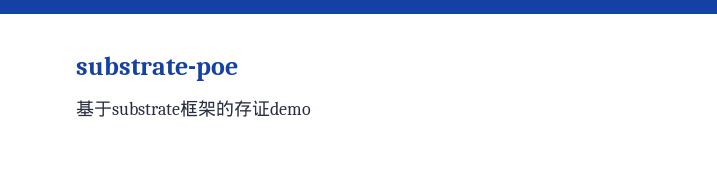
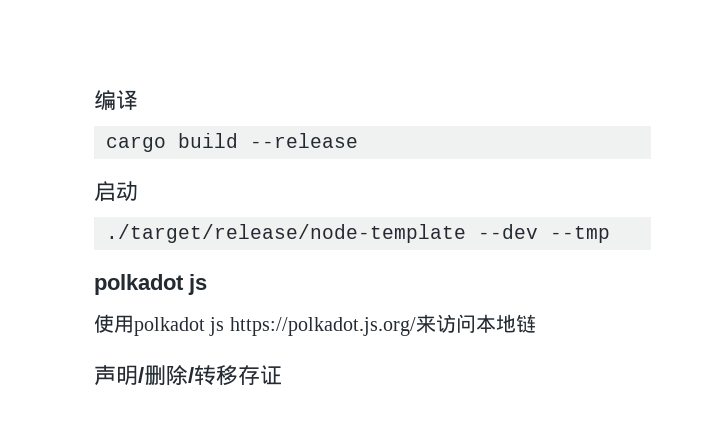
[76,56,238,81] [76,100,311,117] substrate-poe // 基于substrate框架的存证demo -> [94,90,138,111] [106,133,358,152] [94,181,138,202] [106,224,610,243] [94,274,207,295] [94,314,536,336] [94,365,282,386] 编译 // cargo build --release // 启动 // ./target/release/node-template --dev --tmp // polkadot js // 使用polkadot js https://polkadot.js.org/来访问本地链 // 声明/删除/转移存证

